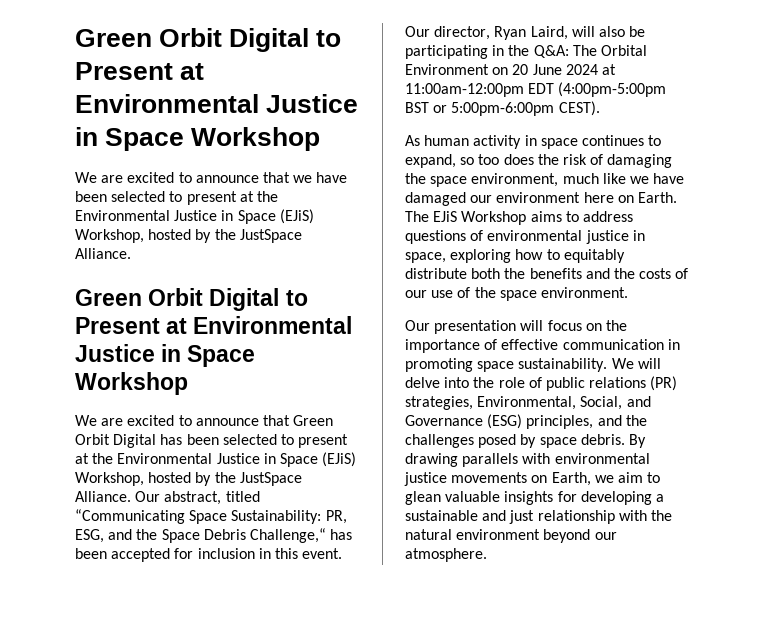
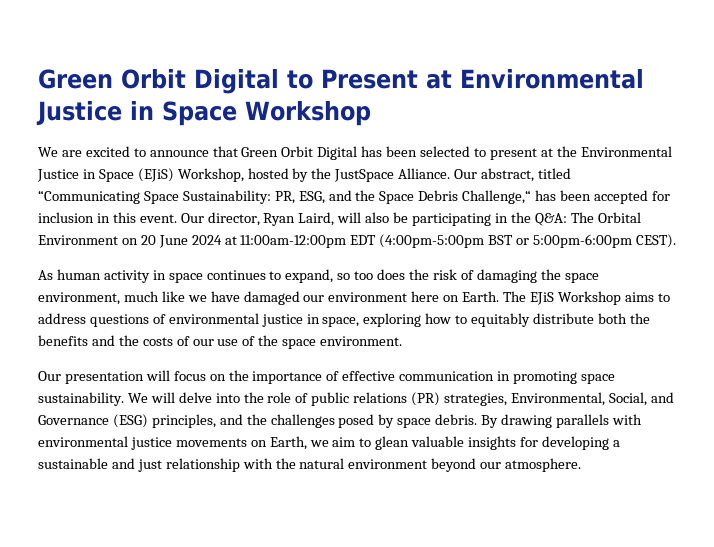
[75,172,348,183] [75,191,278,205] [75,209,314,224] [75,229,302,243] [75,248,131,259] [75,288,308,311] [75,316,353,334] [75,344,256,367] [75,372,188,395] // We are excited to announce that we have been selected to present at the Environmental Justice in Space (EJiS) Workshop, hosted by the JustSpace Alliance. // Green Orbit Digital to Present at Environmental Justice in Space Workshop -> (371, 113) none

